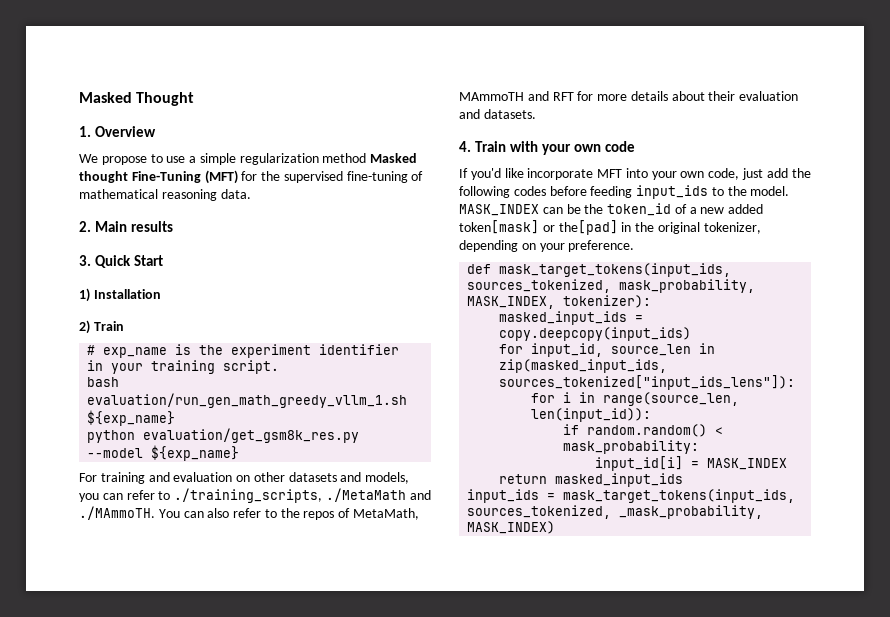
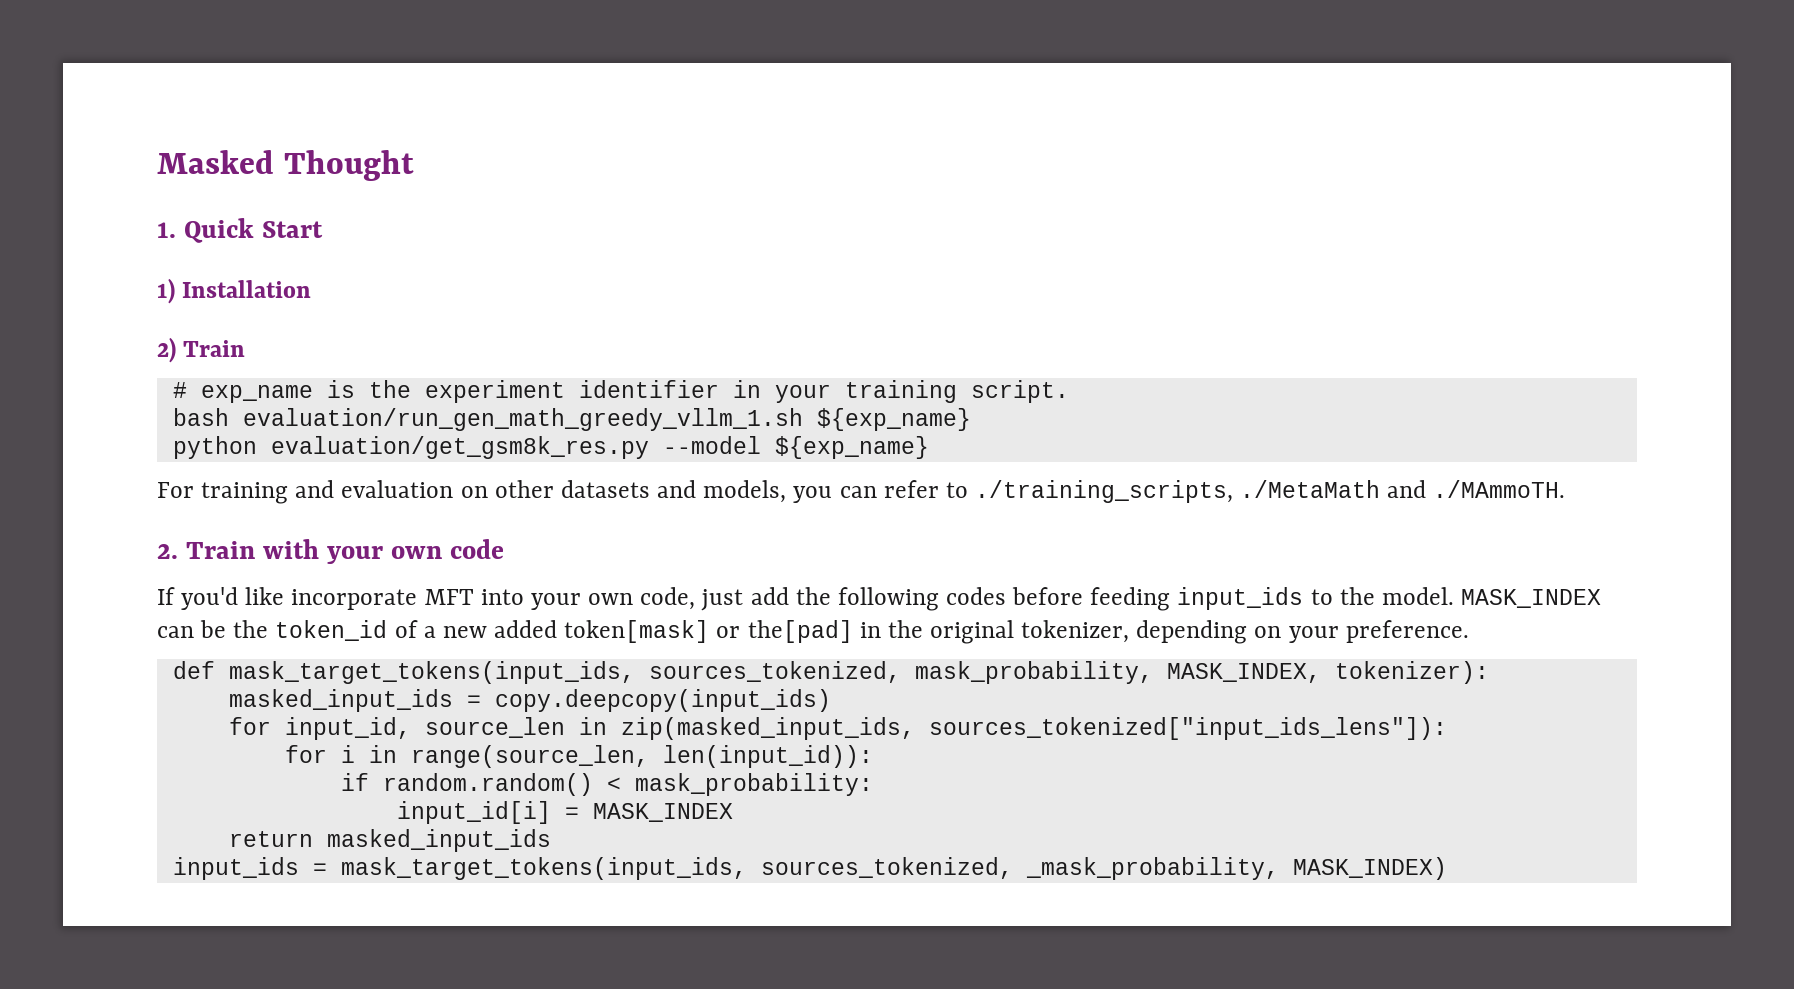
[94,126,156,137] [79,153,418,165] [79,170,424,184] [79,189,251,201] [79,221,173,232] [79,255,91,266] Overview // We propose to use a simple regularization method Masked thought Fine-Tuning (MFT) for the supervised fine-tuning of mathematical reasoning data. // 2. Main results // 3. -> (176, 230) none
[158,508,420,520] [459,91,799,101] [459,109,536,119] [459,141,471,152] You can also refer to the repos of MetaMath, MAmmoTH and RFT for more details about their evaluation and datasets. // 4. -> [157,544,178,559] // 2.

